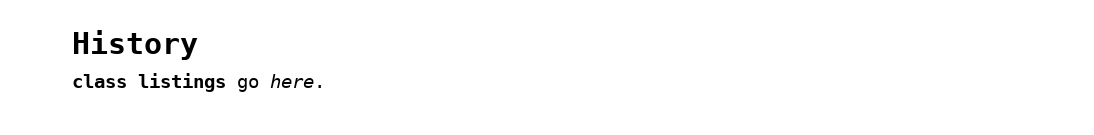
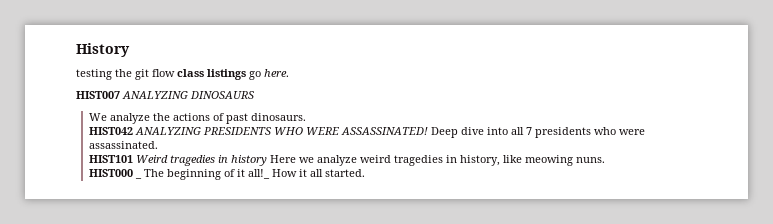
(198, 45) none -> [76,69,175,80] testing the git flow
(325, 81) none -> [76,91,255,99] [88,113,306,124] [88,127,645,138] [88,141,158,149] [88,155,605,166] [88,169,133,177] [134,177,142,179] [143,169,365,180] // HIST007 ANALYZING DINOSAURS // We analyze the actions of past dinosaurs. // HIST042 ANALYZING PRESIDENTS WHO WERE ASSASSINATED! Deep dive into all 7 presidents who were assassinated. // HIST101 Weird tragedies in history Here we analyze weird tragedies in history, like meowing nuns. // HIST000 _ The beginning of it all!_ How it all started.

